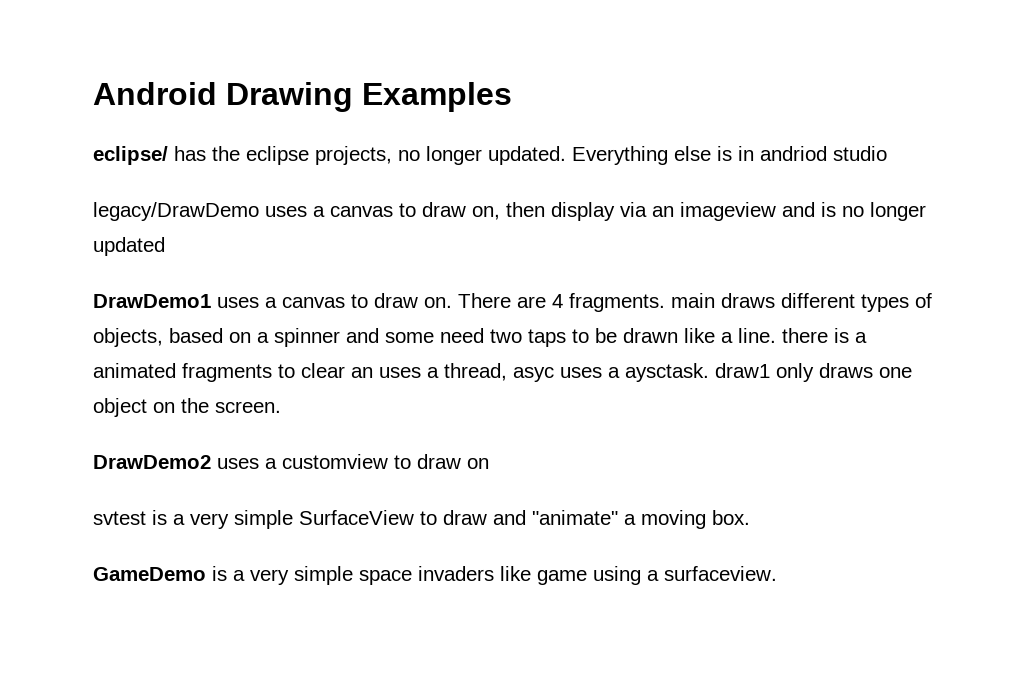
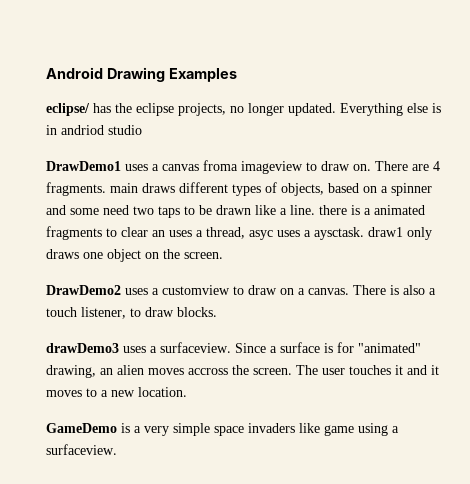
[93,202,926,221] [93,237,165,256] // legacy/DrawDemo uses a canvas to draw on, then display via an imageview and is no longer updated -> (142, 130) none
(345, 302) none -> [203,160,303,174] froma imageview
[93,510,750,529] // svtest is a very simple SurfaceView to draw and "animate" a moving box. -> [298,285,436,295] [46,307,217,319] [46,342,421,353] [46,365,439,378] [46,387,187,397] a canvas. There is also a touch listener, to draw blocks. // drawDemo3 uses a surfaceview. Since a surface is for "animated" drawing, an alien moves accross the screen. The user touches it and it moves to a new location.

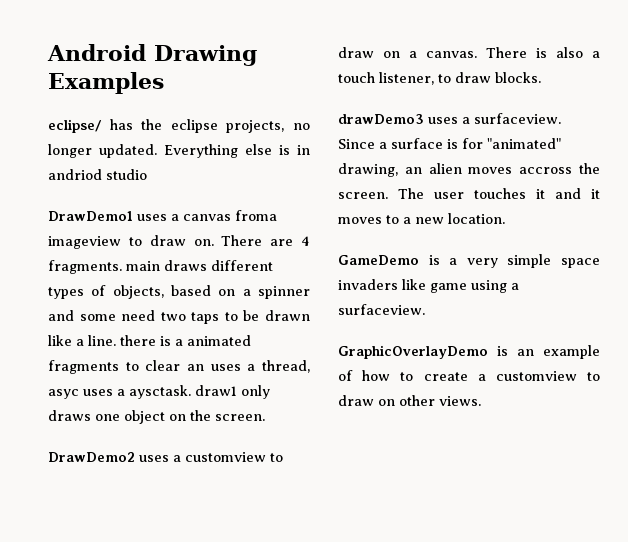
(117, 449) none -> [338,345,600,359] [338,370,600,381] [338,395,481,406] // GraphicOverlayDemo is an example of how to create a customview to draw on other views.

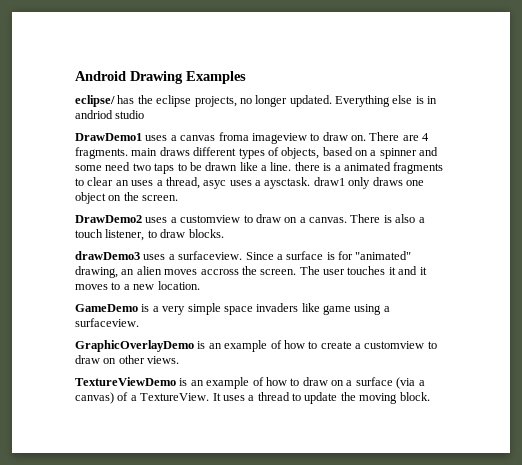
(481, 401) none -> [75,377,425,389] [75,392,430,404] // TextureViewDemo is an example of how to draw on a surface (via a canvas) of a TextureView. It uses a thread to update the moving block.

